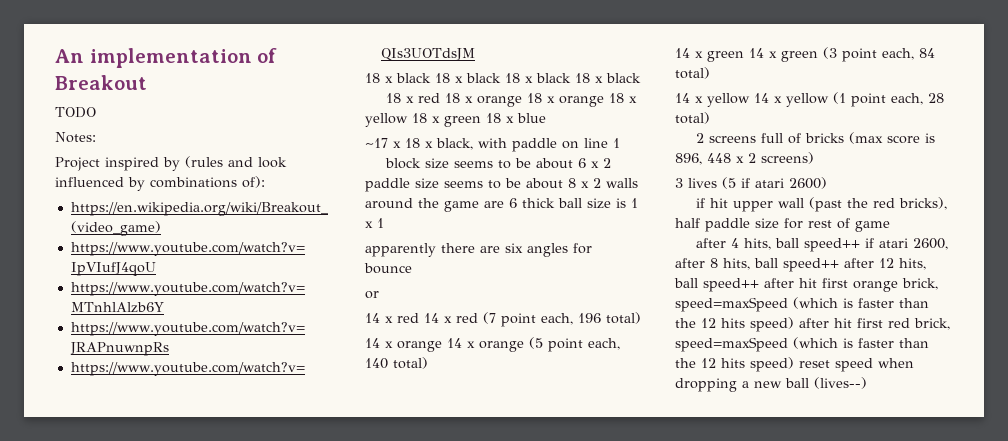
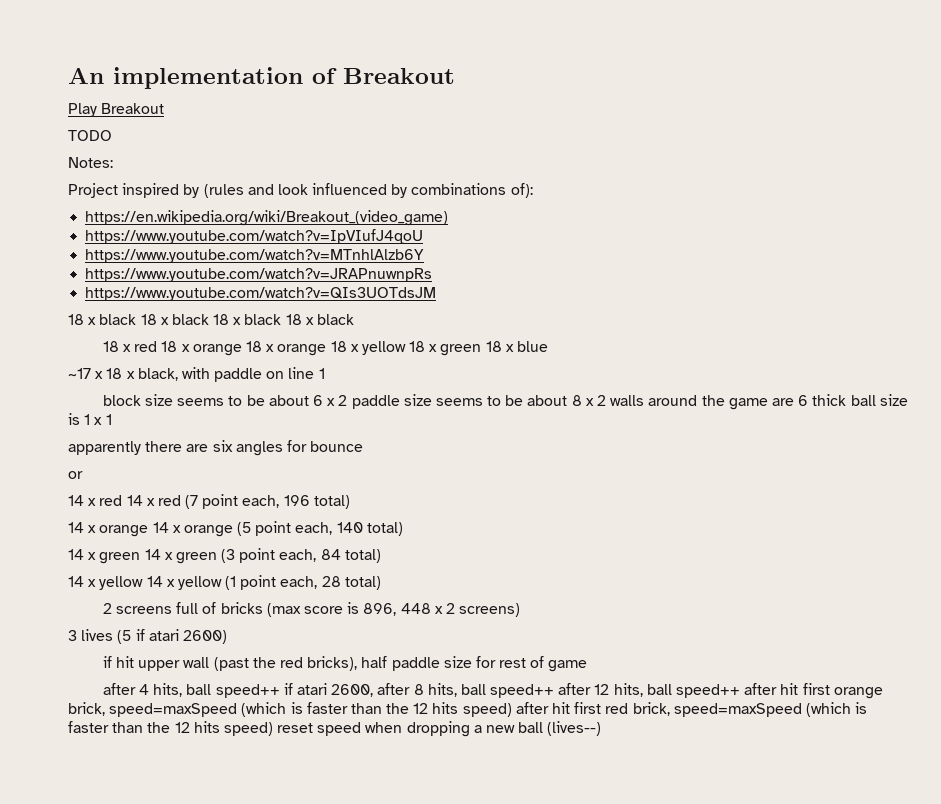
(147, 82) none -> [68,103,165,117] // Play Breakout

